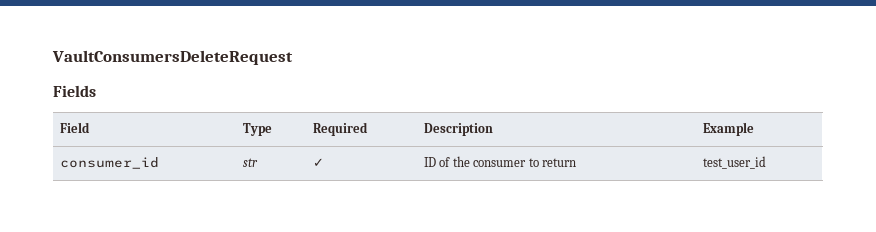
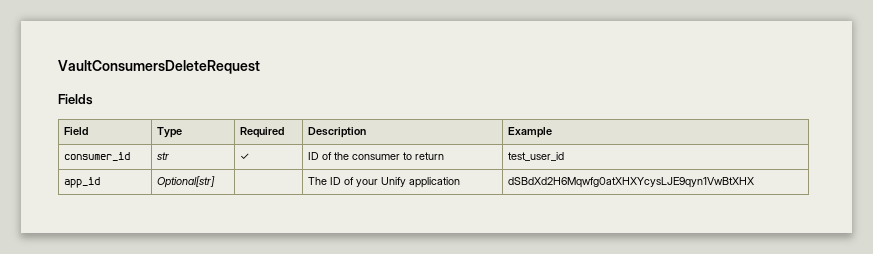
(766, 162) none -> [64,177,101,188] [157,176,216,188] [308,177,461,188] [508,177,755,188] // app_id | Optional[str] | | The ID of your Unify application | dSBdXd2H6Mqwfg0atXHXYcysLJE9qyn1VwBtXHX

